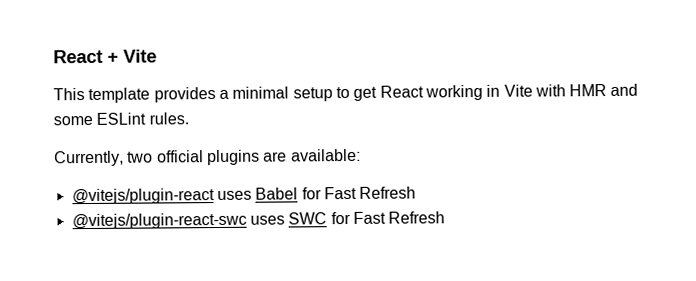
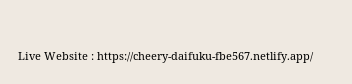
[53,49,157,64] [53,83,639,103] [53,112,189,126] [54,148,361,167] [71,186,417,205] [71,211,446,230] React + Vite // This template provides a minimal setup to get React working in Vite with HMR and some ESLint rules. // Currently, two official plugins are available: // @vitejs/plugin-react uses Babel for Fast Refresh // @vitejs/plugin-react-swc uses SWC for Fast Refresh -> [18,52,314,63] Live Website : https://cheery-daifuku-fbe567.netlify.app/

